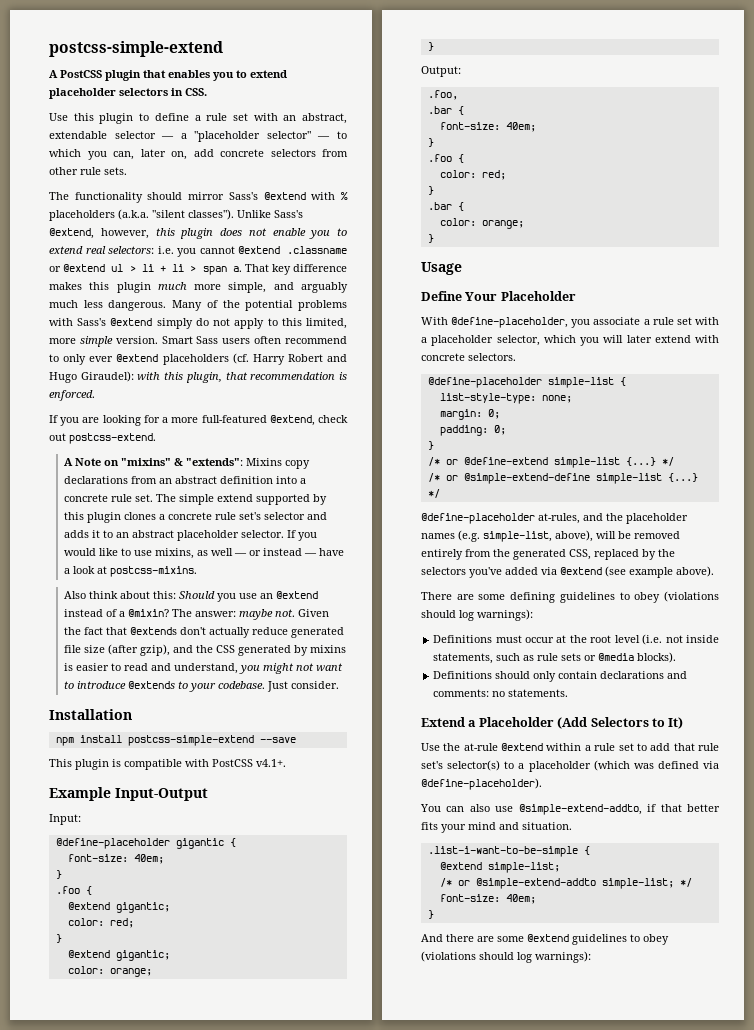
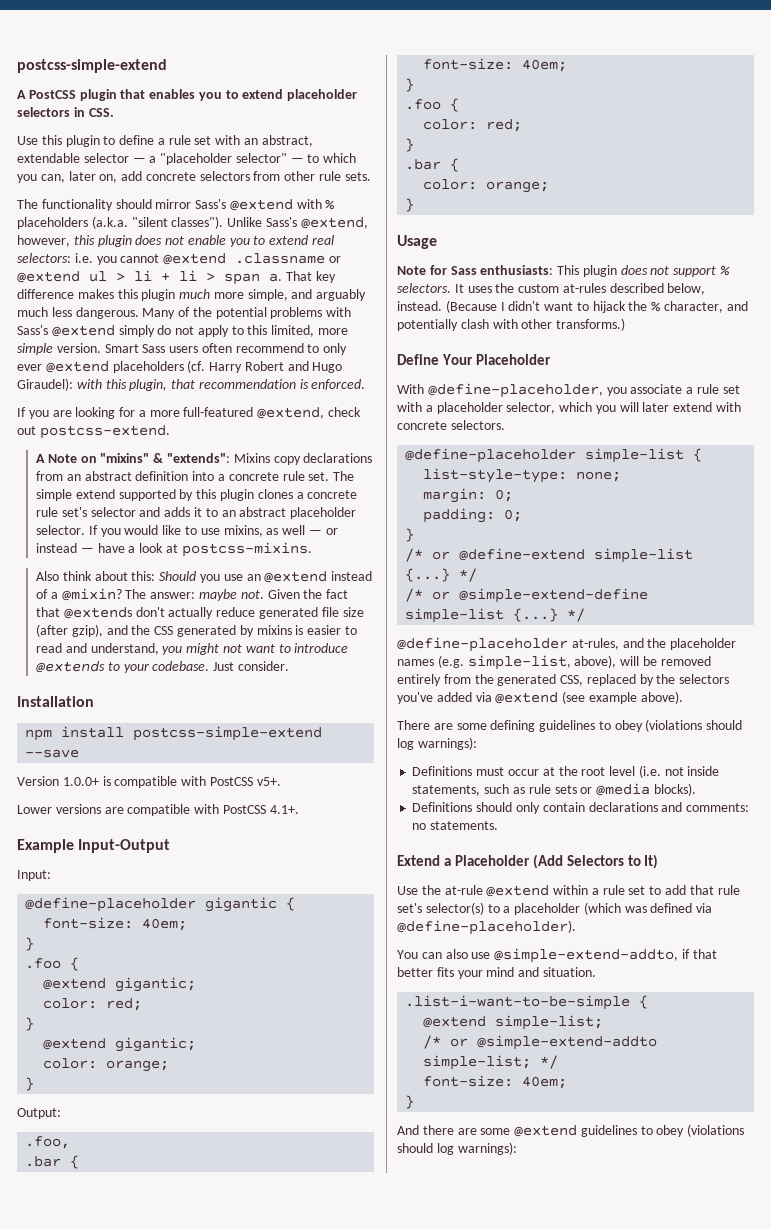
[49,759,109,770] This plugin -> [17,776,99,786] Version 1.0.0+
[256,759,286,767] v4.1+. -> [256,777,281,786] [17,804,299,816] v5+. // Lower versions are compatible with PostCSS 4.1+.
(462, 268) none -> [397,265,731,277] [397,283,706,295] [397,300,748,313] [397,318,626,331] // Note for Sass enthusiasts: This plugin does not support % selectors. It uses the custom at-rules described below, instead. (Because I didn't want to hijack the % character, and potentially clash with other transforms.)

